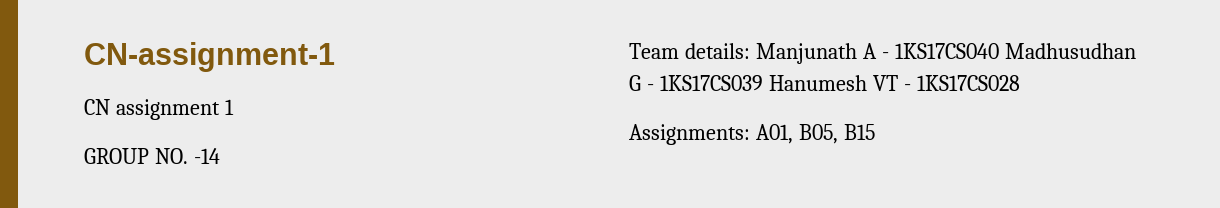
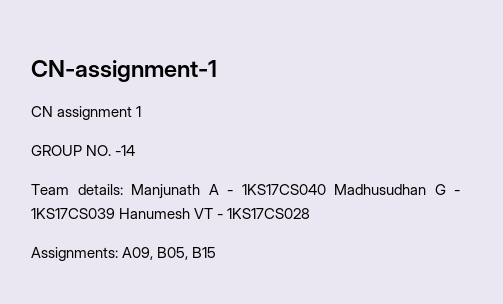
[755,124,793,144] A01, -> [122,247,154,260] A09,

